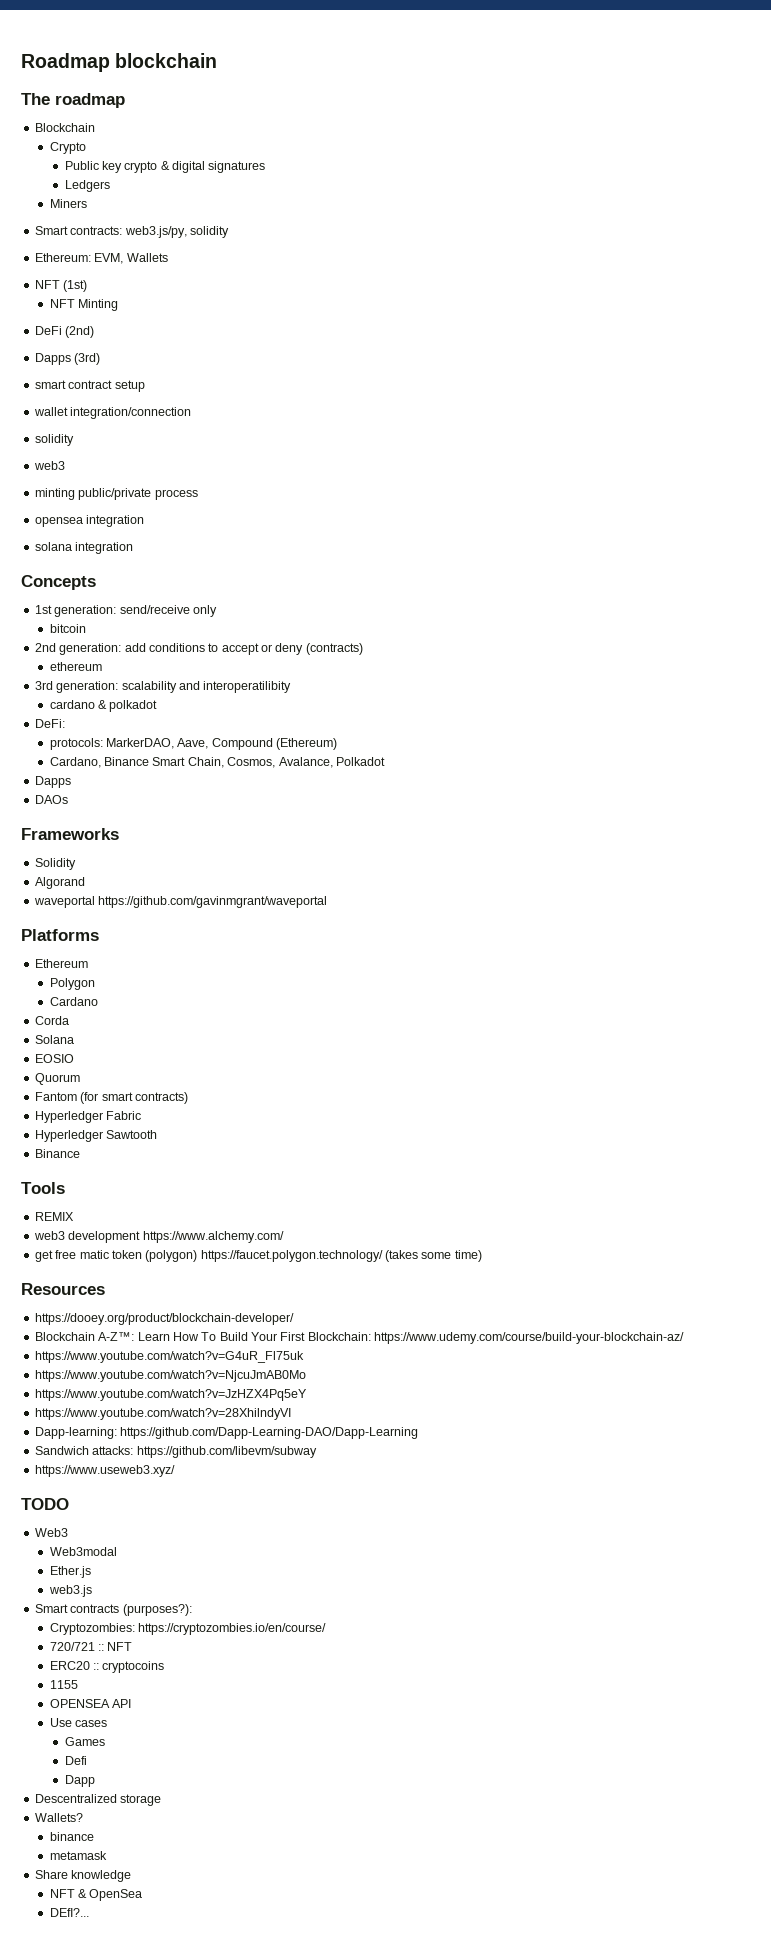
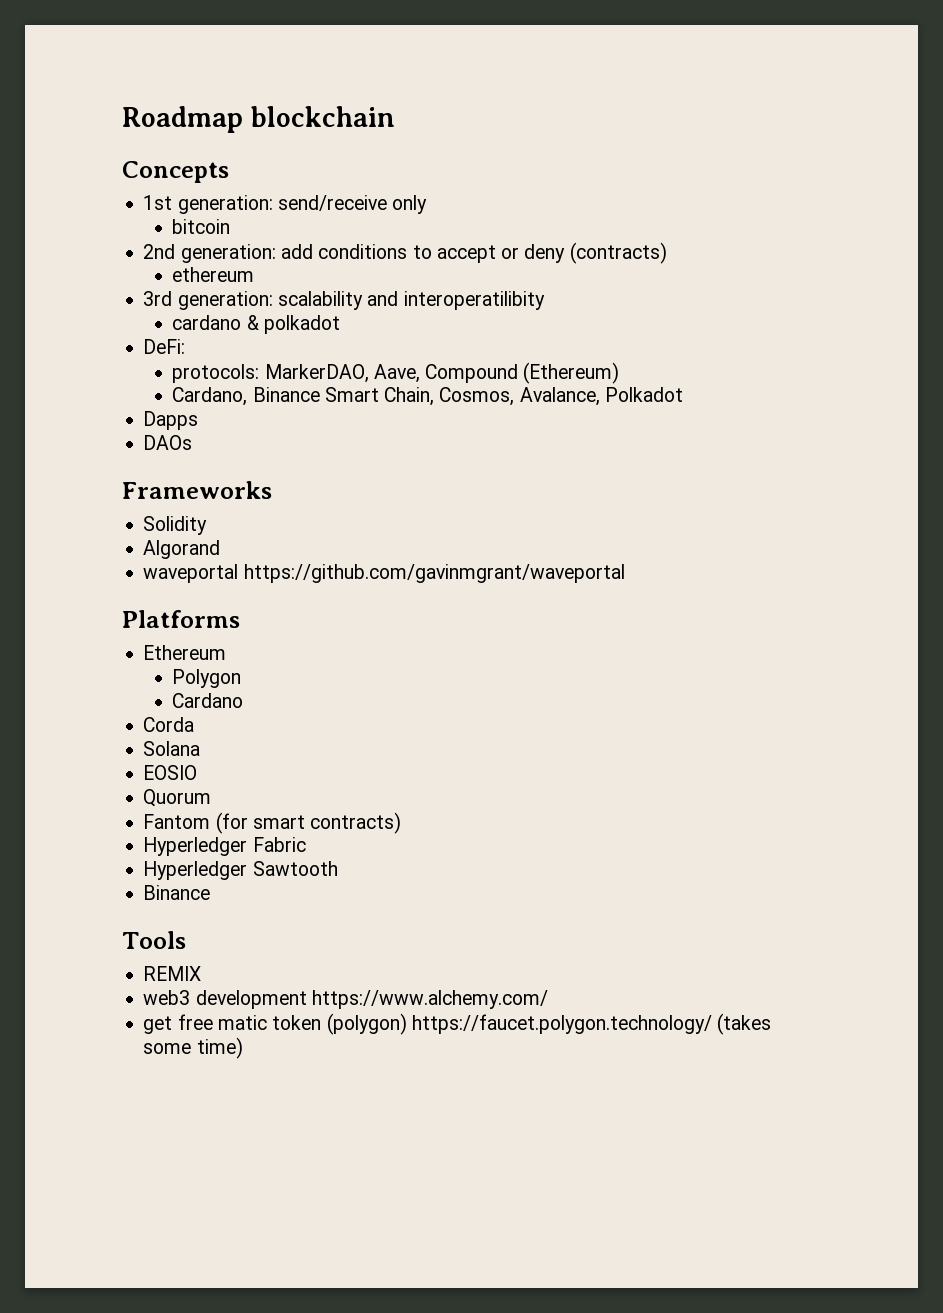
[21,93,125,108] [34,123,95,132] [49,142,86,154] [64,161,266,173] [64,180,110,192] [49,199,87,208] [34,226,229,238] [34,253,168,264] [34,280,88,292] [49,299,119,311] [34,326,95,338] [34,353,101,365] [34,380,145,392] [33,407,192,419] [34,434,74,446] [33,461,65,470] [34,488,198,500] [34,515,145,527] [34,542,134,554] // The roadmap // Blockchain // Crypto // Public key crypto & digital signatures // Ledgers // Miners // Smart contracts: web3.js/py, solidity // Ethereum: EVM, Wallets // NFT (1st) // NFT Minting // DeFi (2nd) // Dapps (3rd) // smart contract setup // wallet integration/connection // solidity // web3 // minting public/private process // opensea integration // solana integration -> (395, 116) none
[21,1283,105,1295] [34,1313,294,1325] [34,1332,685,1344] [34,1351,304,1363] [34,1370,306,1382] [34,1389,307,1401] [34,1408,291,1420] [34,1427,419,1439] [34,1446,317,1458] [34,1465,175,1477] [21,1498,69,1510] [34,1528,68,1537] [49,1547,117,1556] [49,1566,91,1578] [48,1585,92,1597] [34,1604,192,1616] [49,1623,327,1635] [49,1642,133,1651] [49,1661,165,1673] [49,1680,78,1689] [49,1699,132,1708] [49,1718,108,1727] [64,1737,105,1746] [64,1756,87,1765] [64,1775,95,1787] [34,1794,162,1806] [34,1813,83,1822] [49,1832,94,1841] [49,1851,107,1860] [34,1870,132,1882] [49,1889,143,1901] [49,1908,89,1917] // Resources // https://dooey.org/product/blockchain-developer/ // Blockchain A-Z™: Learn How To Build Your First Blockchain: https://www.udemy.com/course/build-your-blockchain-az/ // https://www.youtube.com/watch?v=G4uR_Fl75uk // https://www.youtube.com/watch?v=NjcuJmAB0Mo // https://www.youtube.com/watch?v=JzHZX4Pq5eY // https://www.youtube.com/watch?v=28XhilndyVI // Dapp-learning: https://github.com/Dapp-Learning-DAO/Dapp-Learning // Sandwich attacks: https://github.com/libevm/subway // https://www.useweb3.xyz/ // TODO // Web3 // Web3modal // Ether.js // web3.js // Smart contracts (purposes?): // Cryptozombies: https://cryptozombies.io/en/course/ // 720/721 :: NFT // ERC20 :: cryptocoins // 1155 // OPENSEA API // Use cases // Games // Defi // Dapp // Descentralized storage // Wallets? // binance // metamask // Share knowledge // NFT & OpenSea // DEfI?... -> (243, 1048) none

